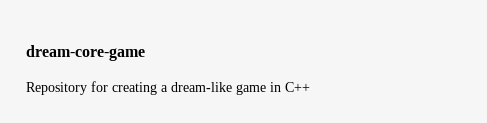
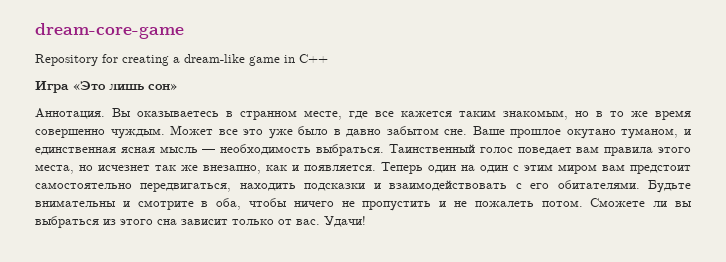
(310, 87) none -> [35,80,178,93] [35,108,691,120] [35,125,691,139] [35,144,692,156] [35,162,691,174] [35,180,692,193] [35,198,692,211] [35,216,366,228] // Игра «Это лишь сон» // Аннотация. Вы оказываетесь в странном месте, где все кажется таким знакомым, но в то же время совершенно чуждым. Может все это уже было в давно забытом сне. Ваше прошлое окутано туманом, и единственная ясная мысль — необходимость выбраться. Таинственный голос поведает вам правила этого места, но исчезнет так же внезапно, как и появляется. Теперь один на один с этим миром вам предстоит самостоятельно передвигаться, находить подсказки и взаимодействовать с его обитателями. Будьте внимательны и смотрите в оба, чтобы ничего не пропустить и не пожалеть потом. Сможете ли вы выбраться из этого сна зависит только от вас. Удачи!

